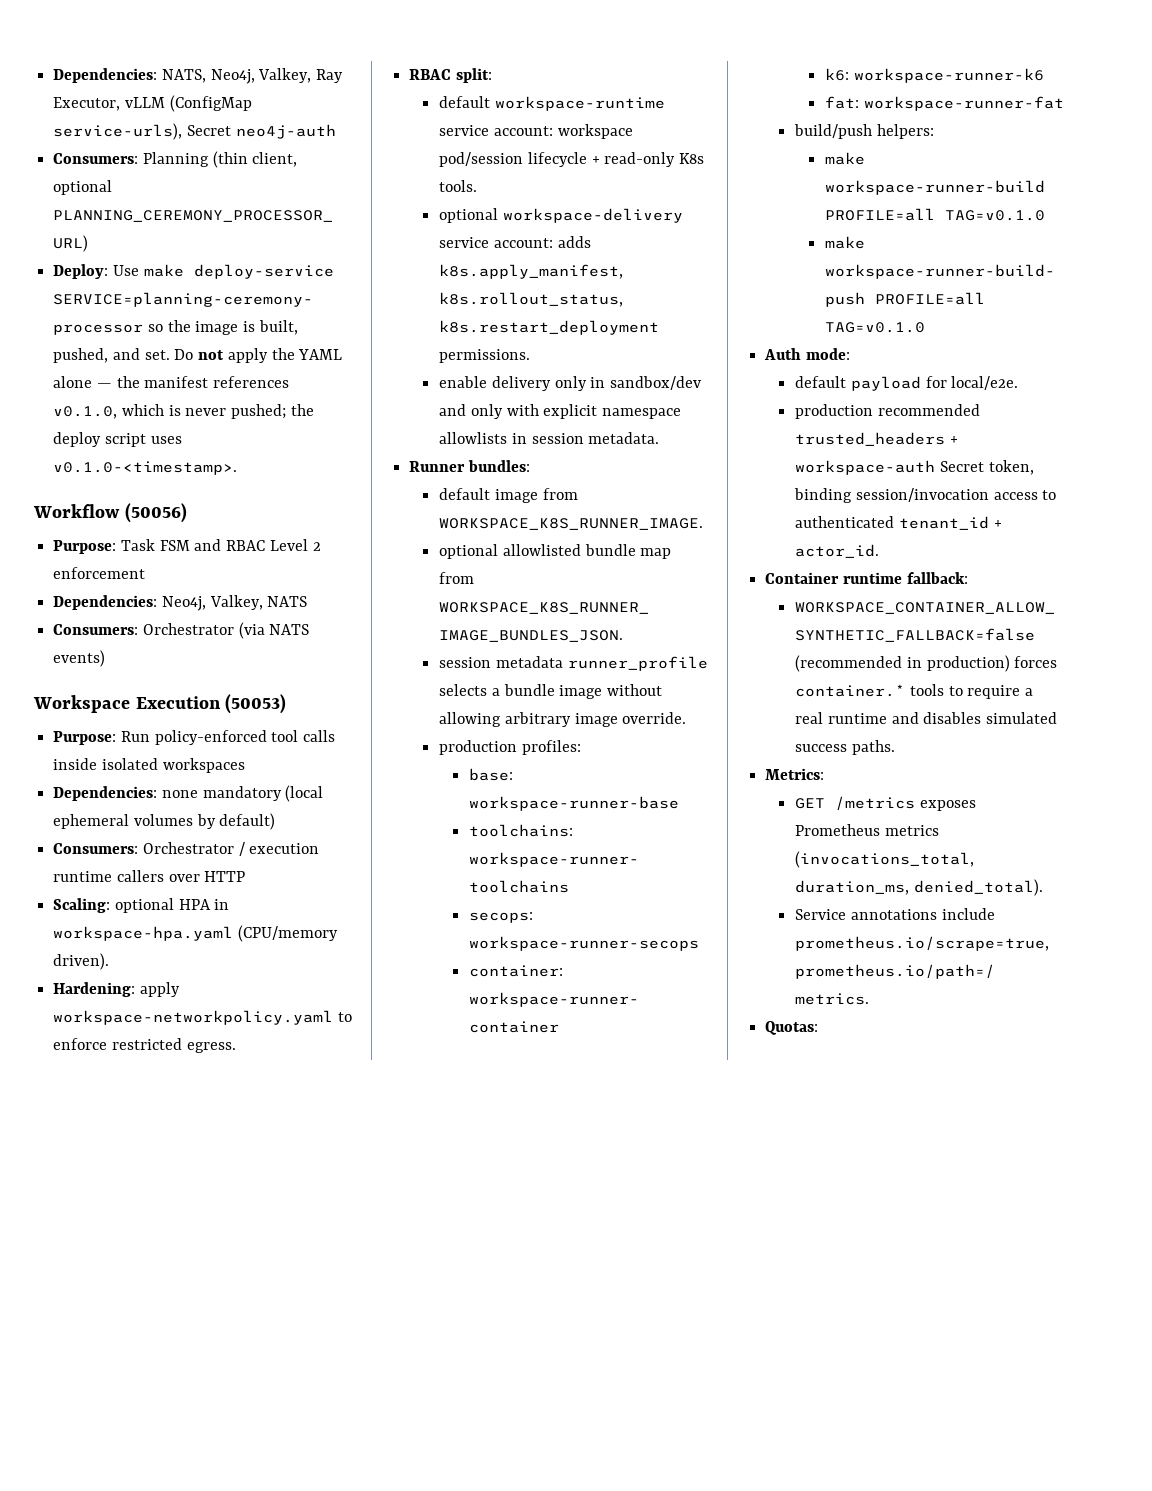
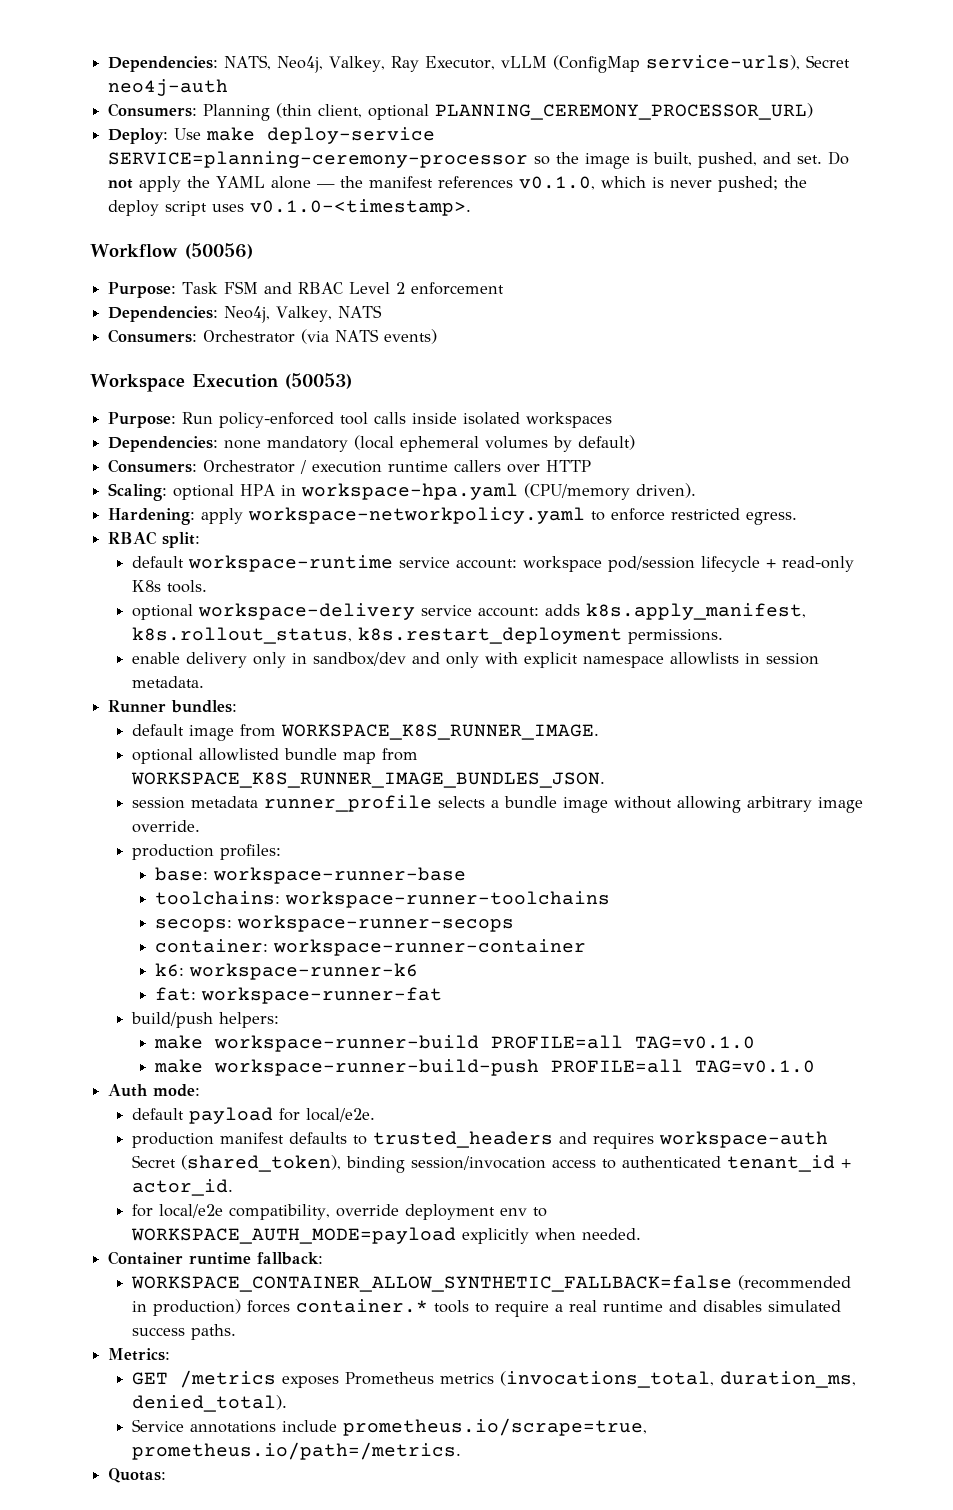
[877,404,980,416] [795,432,958,446] recommended trusted_headers + -> [219,1131,654,1149] manifest defaults to trusted_headers and requires
[988,460,1034,475] token, -> [180,1155,341,1172] (shared_token),
(880, 551) none -> [131,1204,547,1220] [130,1227,641,1244] // for local/e2e compatibility, override deployment env to WORKSPACE_AUTH_MODE=payload explicitly when needed.

